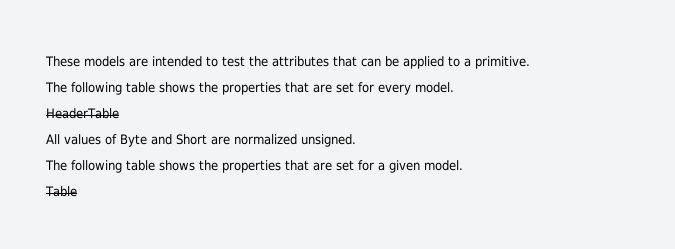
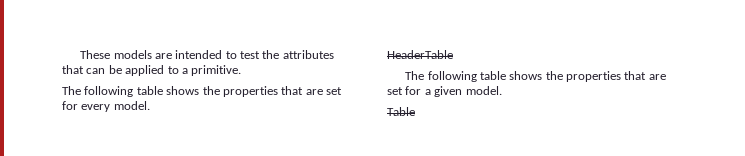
[46,134,356,147] // All values of Byte and Short are normalized unsigned. -> (453, 54) none

